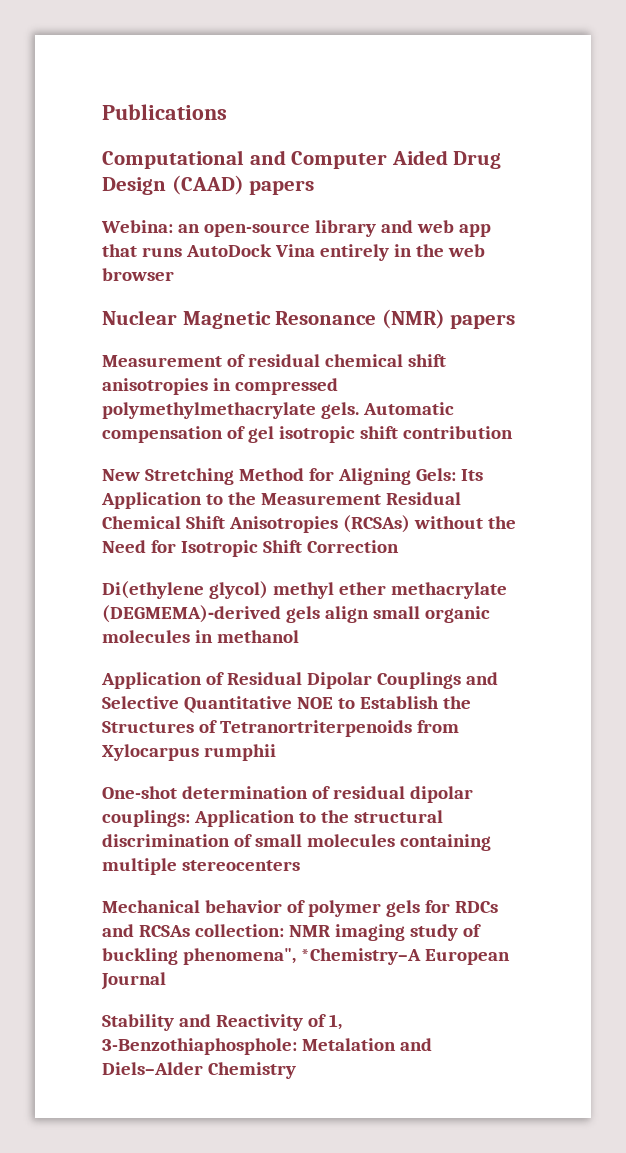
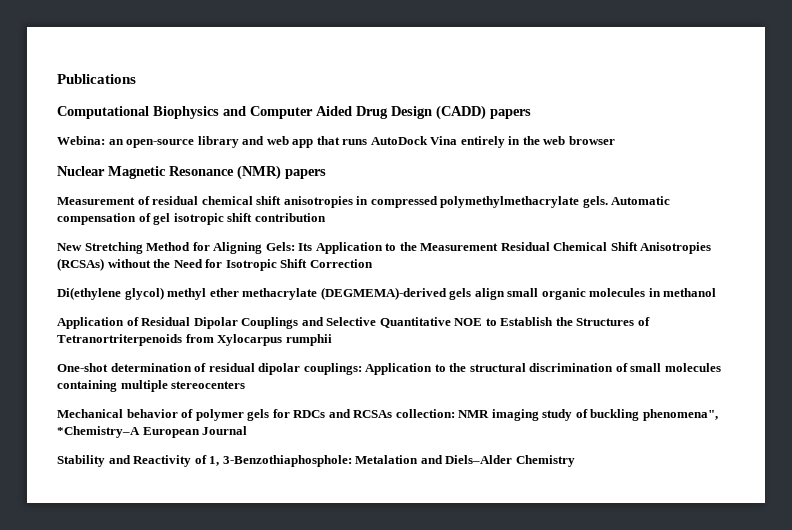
(244, 159) none -> [153,106,219,119] Biophysics
[171,175,244,195] (CAAD) -> [436,105,486,120] (CADD)

